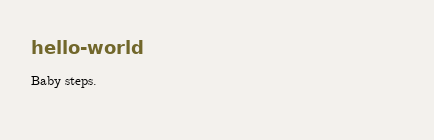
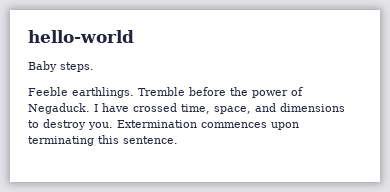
(97, 82) none -> [28,87,303,98] [28,103,345,114] [28,119,299,130] [28,135,178,146] // Feeble earthlings. Tremble before the power of Negaduck. I have crossed time, space, and dimensions to destroy you. Extermination commences upon terminating this sentence.

